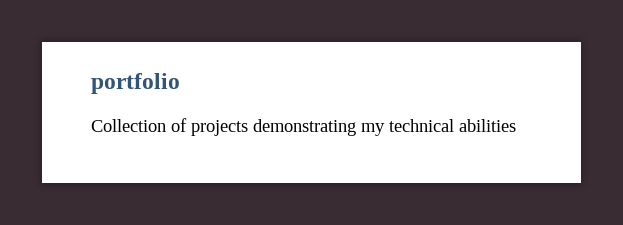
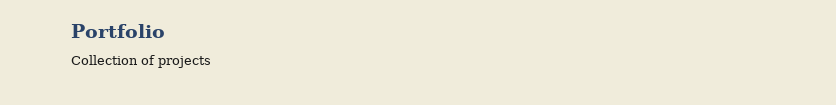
[91,73,180,94] portfolio -> [71,24,165,38] Portfolio
[253,119,516,136] demonstrating my technical abilities -> (211, 62) none

